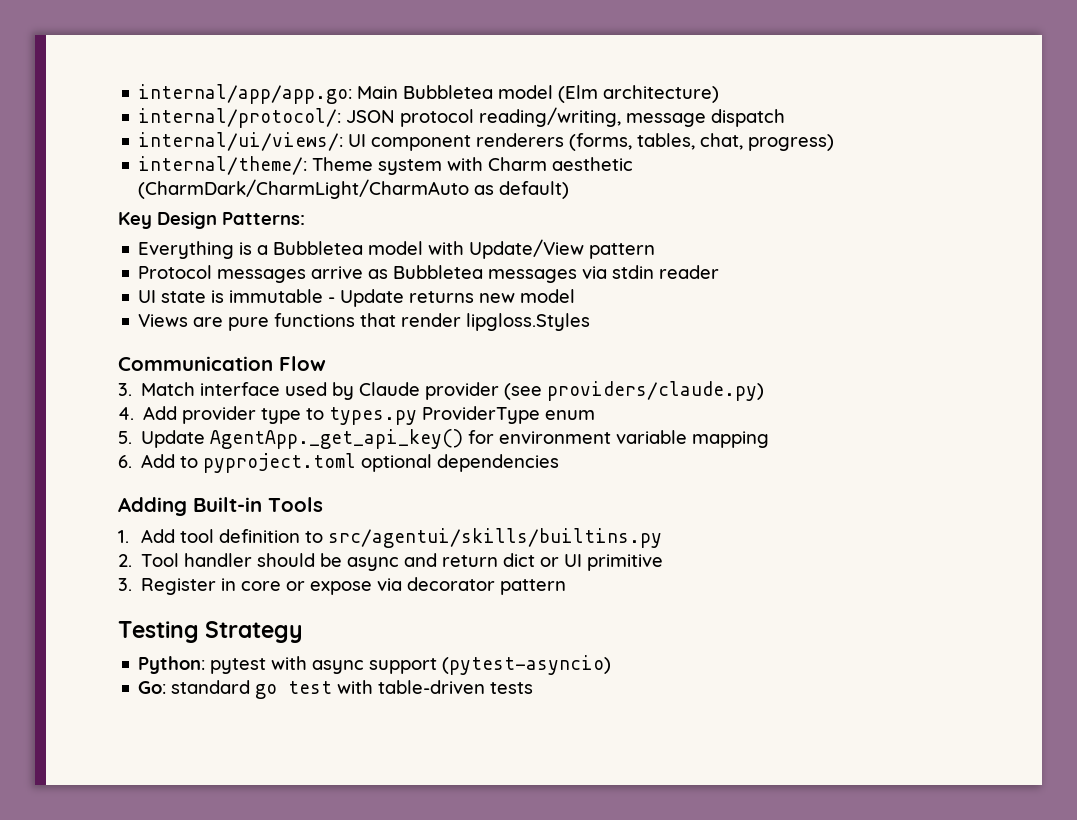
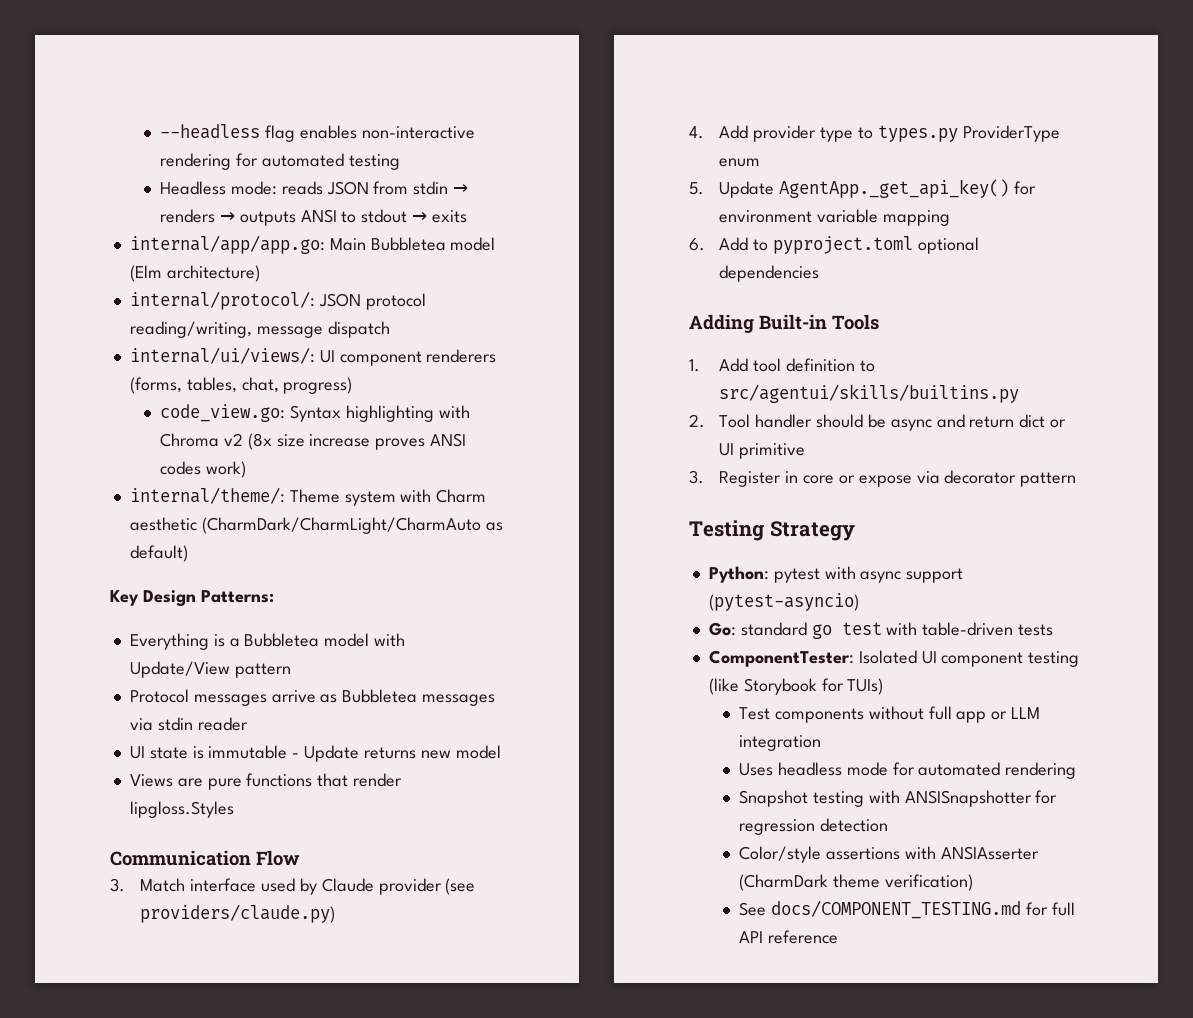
(138, 94) none -> [160,124,475,142] [160,153,400,170] [160,181,469,195] [160,209,468,226] --headless flag enables non-interactive rendering for automated testing // Headless mode: reads JSON from stdin → renders → outputs ANSI to stdout → exits //
(835, 142) none -> [160,404,470,422] [160,433,467,450] [160,461,246,478] // code_view.go: Syntax highlighting with Chroma v2 (8x size increase proves ANSI codes work)
(534, 688) none -> [708,650,1080,667] [708,678,884,695] [739,706,1041,723] [739,735,822,751] [739,762,1077,779] [739,790,1058,807] [739,818,888,835] [739,846,1039,863] [739,874,973,891] [739,900,1075,919] [739,930,838,944] // ComponentTester: Isolated UI component testing (like Storybook for TUIs) // Test components without full app or LLM integration // Uses headless mode for automated rendering // Snapshot testing with ANSISnapshotter for regression detection // Color/style assertions with ANSIAsserter (CharmDark theme verification) // See docs/COMPONENT_TESTING.md for full API reference

